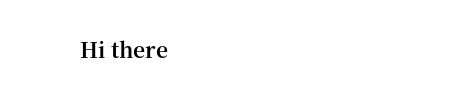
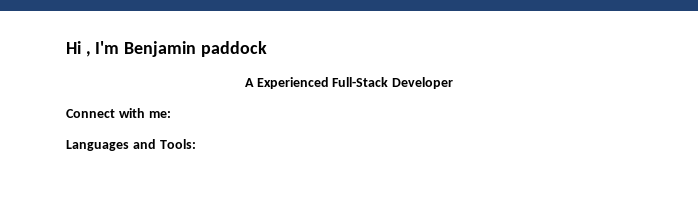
[110,40,168,58] there -> [85,41,267,57] [244,77,454,89] [66,108,171,118] [66,139,196,151] , I'm Benjamin paddock // A Experienced Full-Stack Developer // Connect with me: // Languages and Tools:

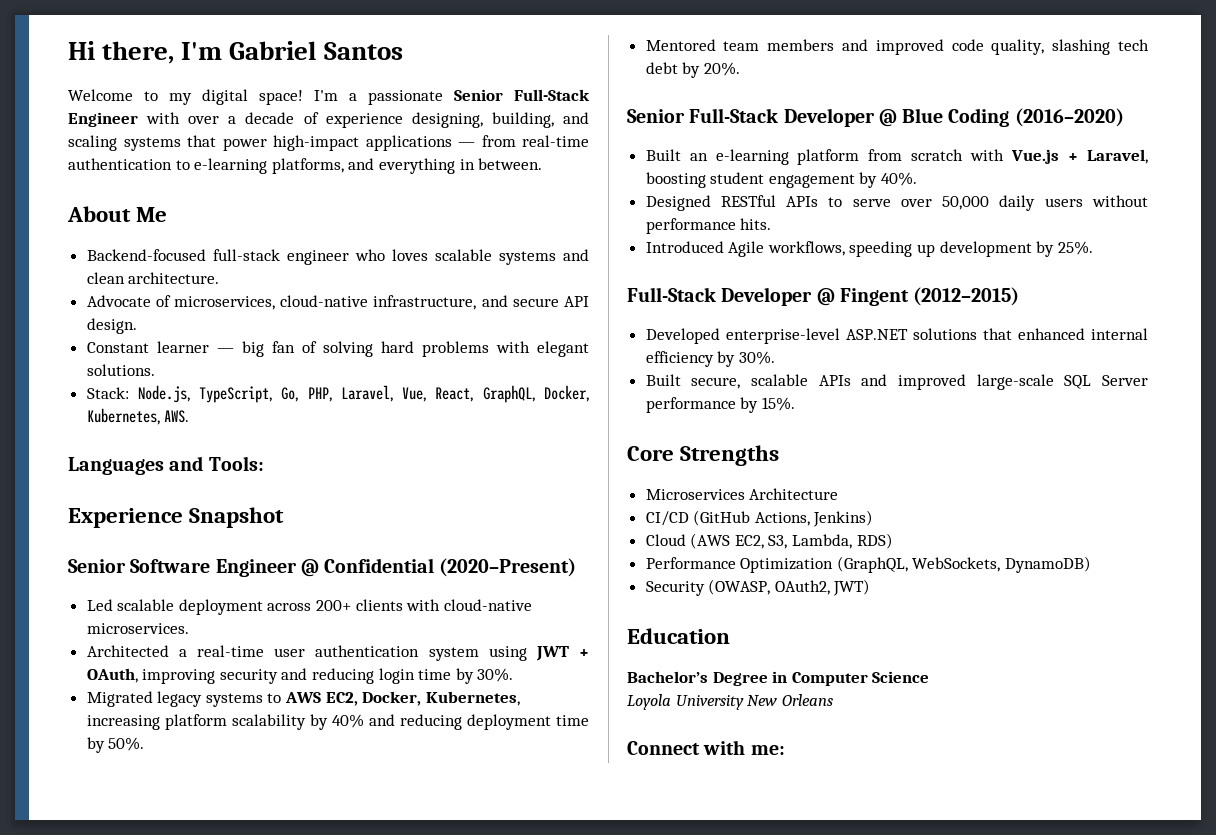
[85,41,267,57] [244,77,454,89] , I'm Benjamin paddock // A Experienced Full-Stack Developer -> [102,41,403,64] [68,89,590,105] [68,112,589,128] [68,135,589,151] [68,158,543,174] [67,206,168,222] [86,249,589,265] [86,272,220,284] [86,295,590,310] [86,318,137,334] [86,341,589,357] [86,364,155,376] [86,385,589,403] [86,408,190,425] [68,456,264,475] [68,507,285,528] [68,558,577,577] [86,599,532,615] [86,623,189,634] [86,645,590,661] [86,668,514,684] [86,691,520,707] [86,714,590,730] [86,737,145,753] [645,39,1149,55] [645,62,740,78] [627,108,1124,127] [645,149,1148,165] [645,172,918,188] [645,195,1148,211] [645,218,772,234] [645,241,1093,257] [627,287,1020,306] [645,328,1148,344] [645,351,775,367] [645,374,1148,390] [645,397,795,413] [627,445,780,466] [645,488,839,500] [645,510,874,527] [645,533,893,549] [645,556,1092,573] [645,579,871,596] [627,628,730,644] [627,671,930,686] [627,694,833,710] there, I'm Gabriel Santos // Welcome to my digital space! I'm a passionate Senior Full-Stack Engineer with over a decade of experience designing, building, and scaling systems that power high-impact applications — from real-time authentication to e-learning platforms, and everything in between. // About Me // Backend-focused full-stack engineer who loves scalable systems and clean architecture. // Advocate of microservices, cloud-native infrastructure, and secure API design. // Constant learner — big fan of solving hard problems with elegant solutions. // Stack: Node.js, TypeScript, Go, PHP, Laravel, Vue, React, GraphQL, Docker, Kubernetes, AWS. // Languages and Tools: // Experience Snapshot // Senior Software Engineer @ Confidential (2020–Present) // Led scalable deployment across 200+ clients with cloud-native microservices. // Architected a real-time user authentication system using JWT + OAuth, improving security and reducing login time by 30%. // Migrated legacy systems to AWS EC2, Docker, Kubernetes, increasing platform scalability by 40% and reducing deployment time by 50%. // Mentored team members and improved code quality, slashing tech debt by 20%. // Senior Full-Stack Developer @ Blue Coding (2016–2020) // Built an e-learning platform from scratch with Vue.js + Laravel, boosting student engagement by 40%. // Designed RESTful APIs to serve over 50,000 daily users without performance hits. // Introduced Agile workflows, speeding up development by 25%. // Full-Stack Developer @ Fingent (2012–2015) // Developed enterprise-level ASP.NET solutions that enhanced internal efficiency by 30%. // Built secure, scalable APIs and improved large-scale SQL Server performance by 15%. // Core Strengths // Microservices Architecture // CI/CD (GitHub Actions, Jenkins) // Cloud (AWS EC2, S3, Lambda, RDS) // Performance Optimization (GraphQL, WebSockets, DynamoDB) // Security (OWASP, OAuth2, JWT) // Education // Bachelor’s Degree in Computer Science // Loyola University New Orleans
[66,139,196,151] // Languages and Tools: -> (785, 750) none

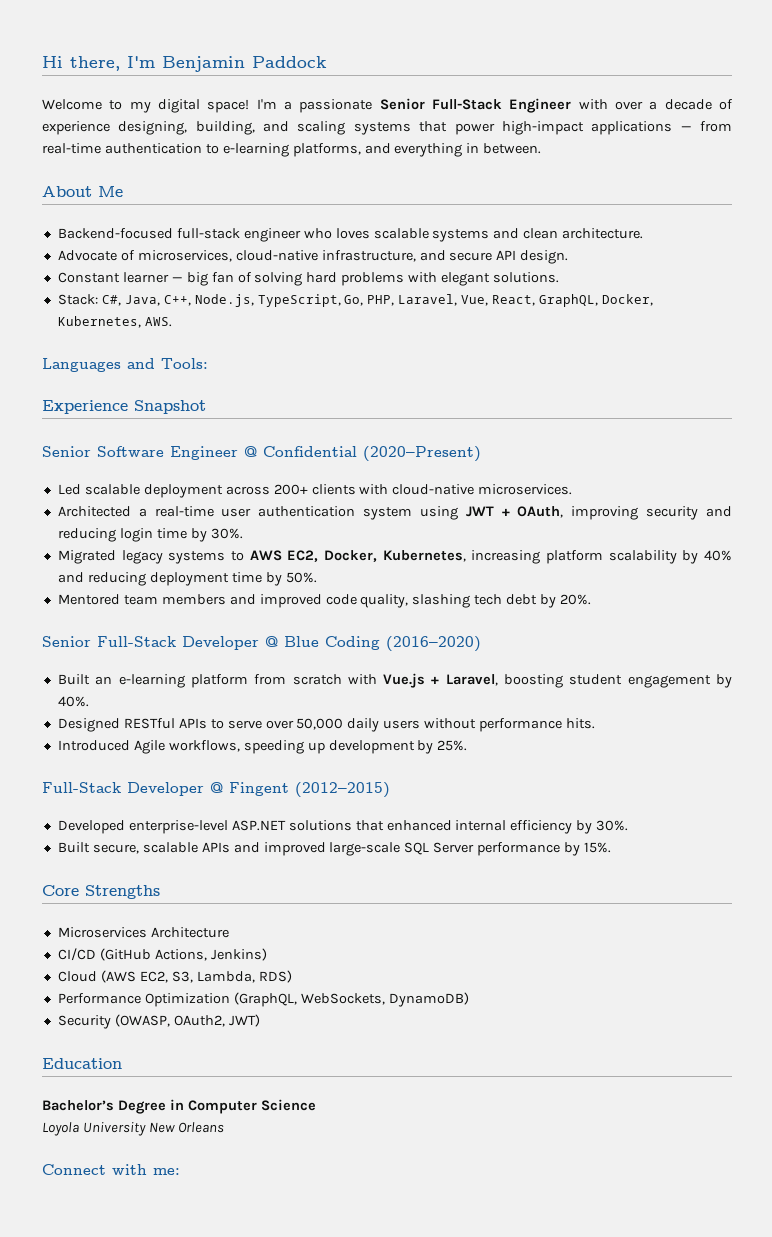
[229,41,403,60] Gabriel Santos -> [162,56,327,72] Benjamin Paddock
(129, 393) none -> [101,295,191,306] C#, Java, C++,

